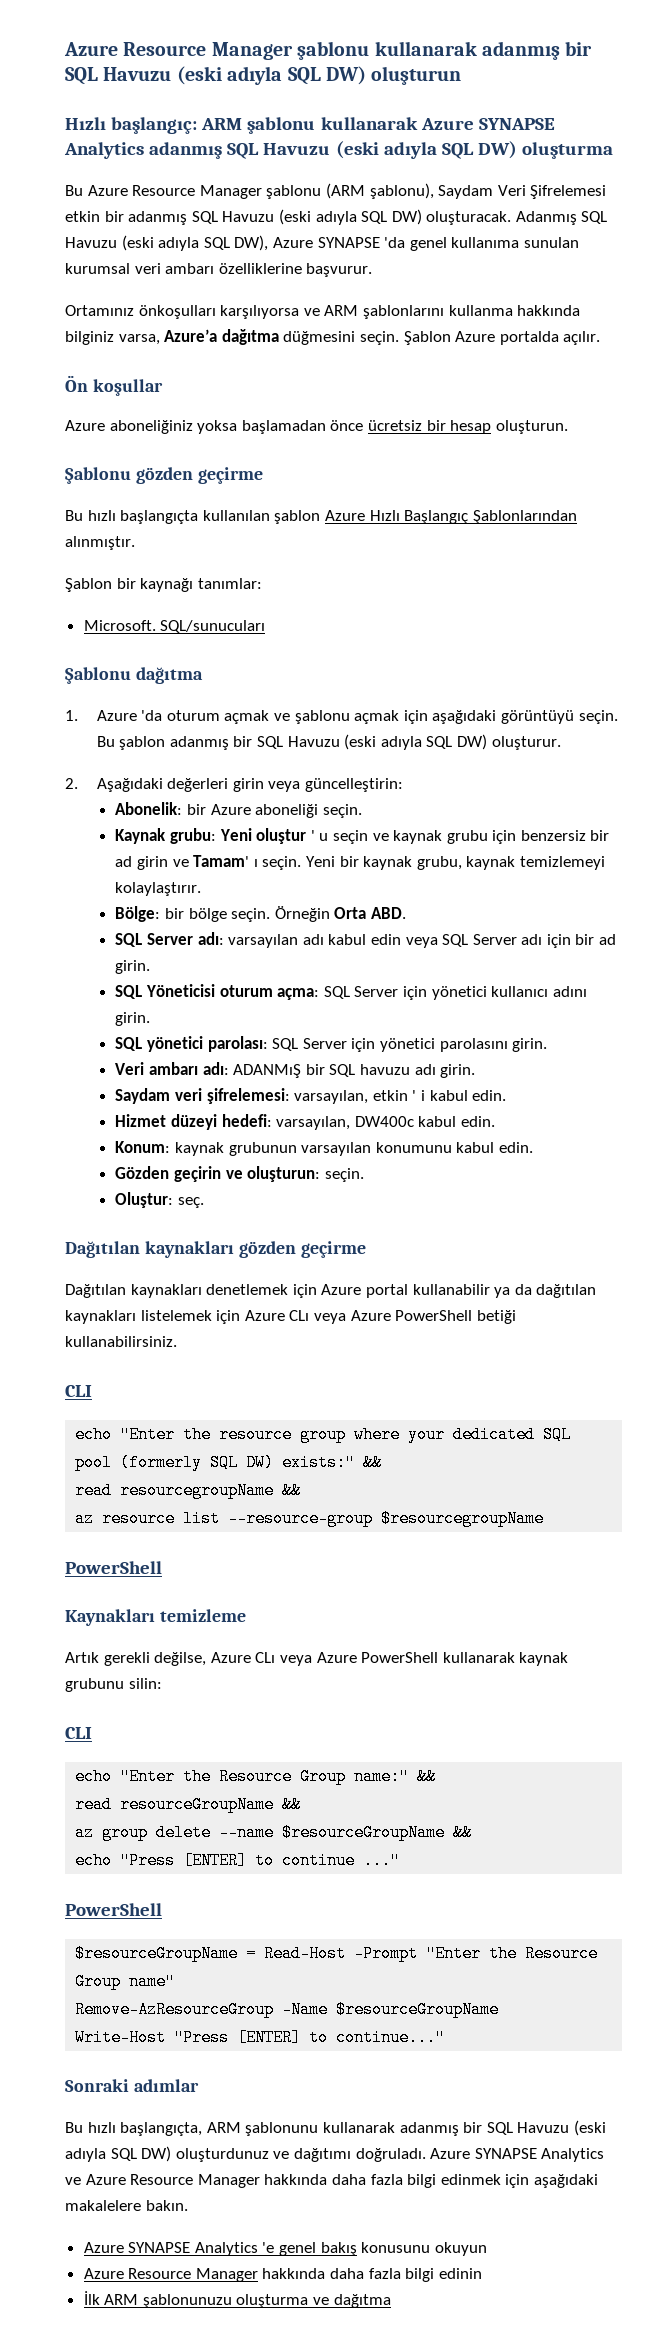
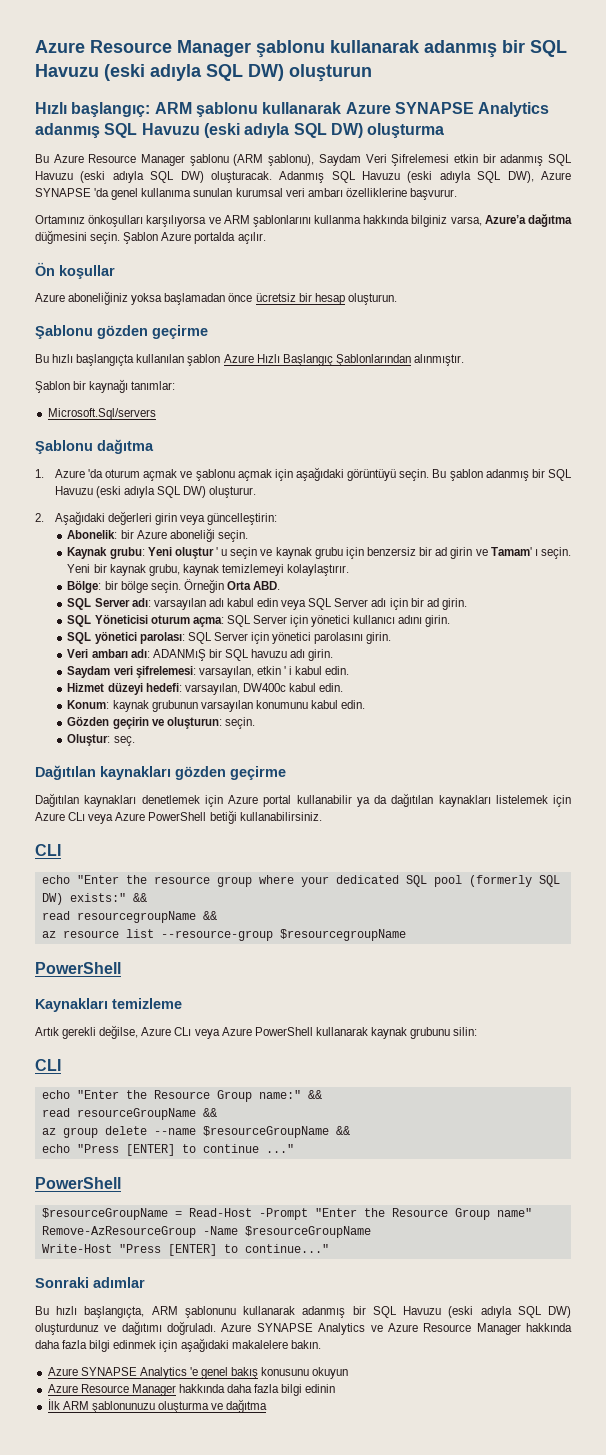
[83,620,266,633] Microsoft. SQL/sunucuları -> [47,408,156,420] Microsoft.Sql/servers

